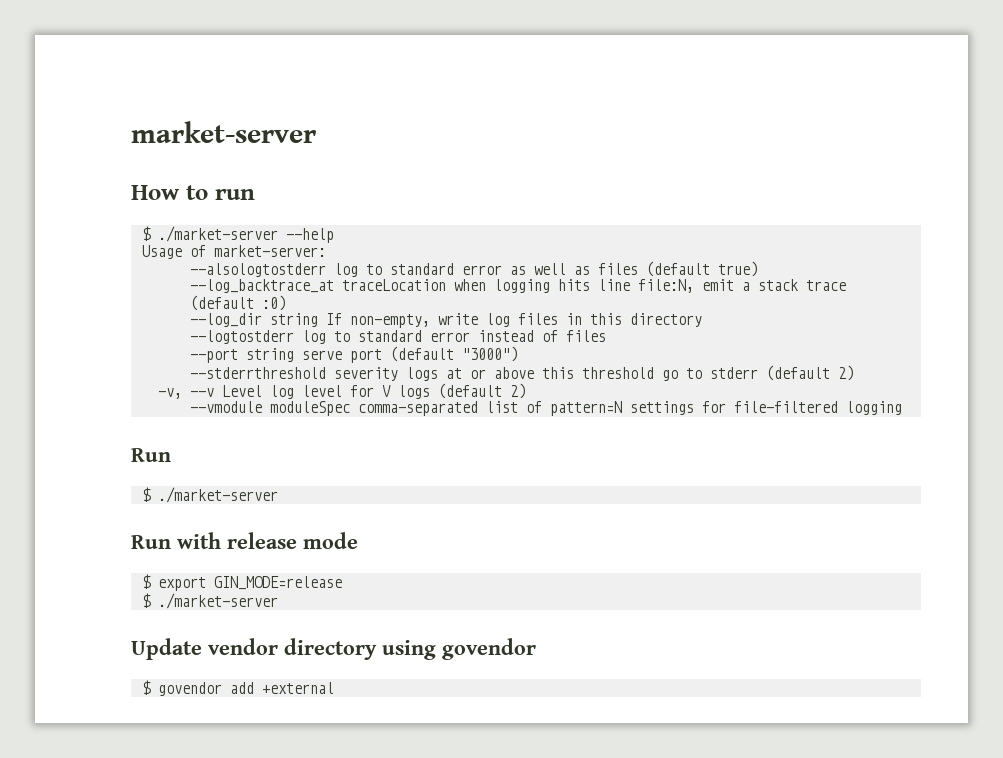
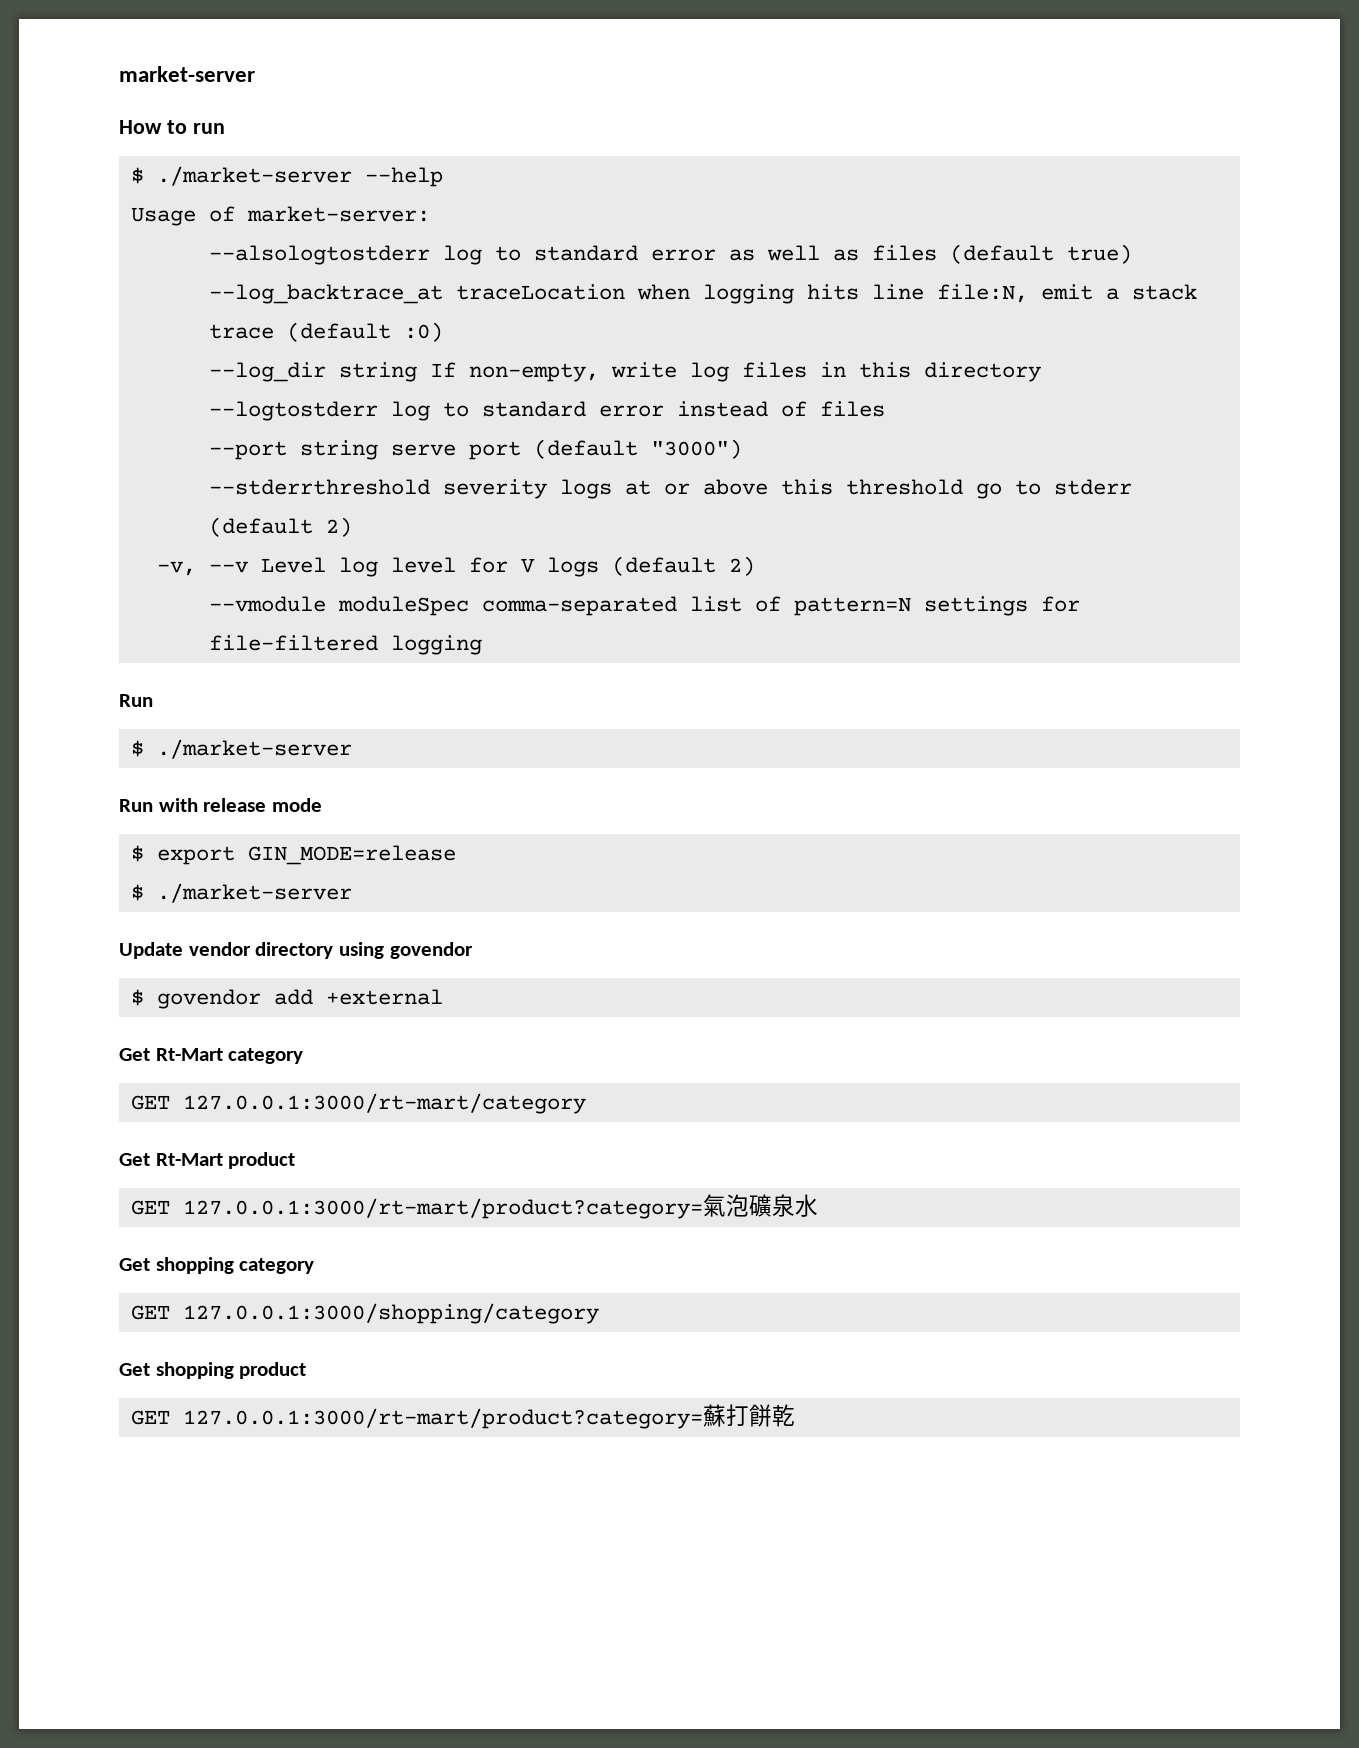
(335, 688) none -> [119,1048,304,1064] [131,1093,586,1114] [119,1152,296,1169] [131,1194,818,1219] [119,1257,315,1274] [131,1303,599,1324] [119,1362,307,1379] [131,1404,795,1429] // Get Rt-Mart category // GET 127.0.0.1:3000/rt-mart/category // Get Rt-Mart product // GET 127.0.0.1:3000/rt-mart/product?category=氣泡礦泉水 // Get shopping category // GET 127.0.0.1:3000/shopping/category // Get shopping product // GET 127.0.0.1:3000/rt-mart/product?category=蘇打餅乾

